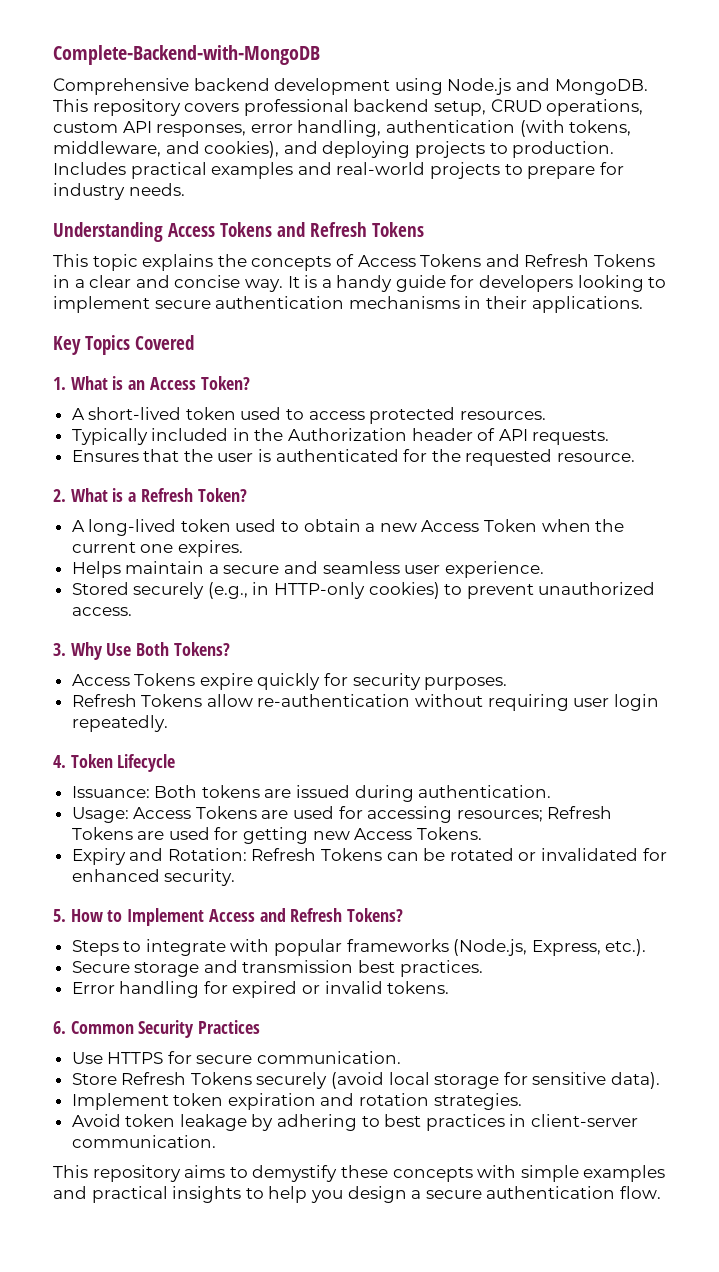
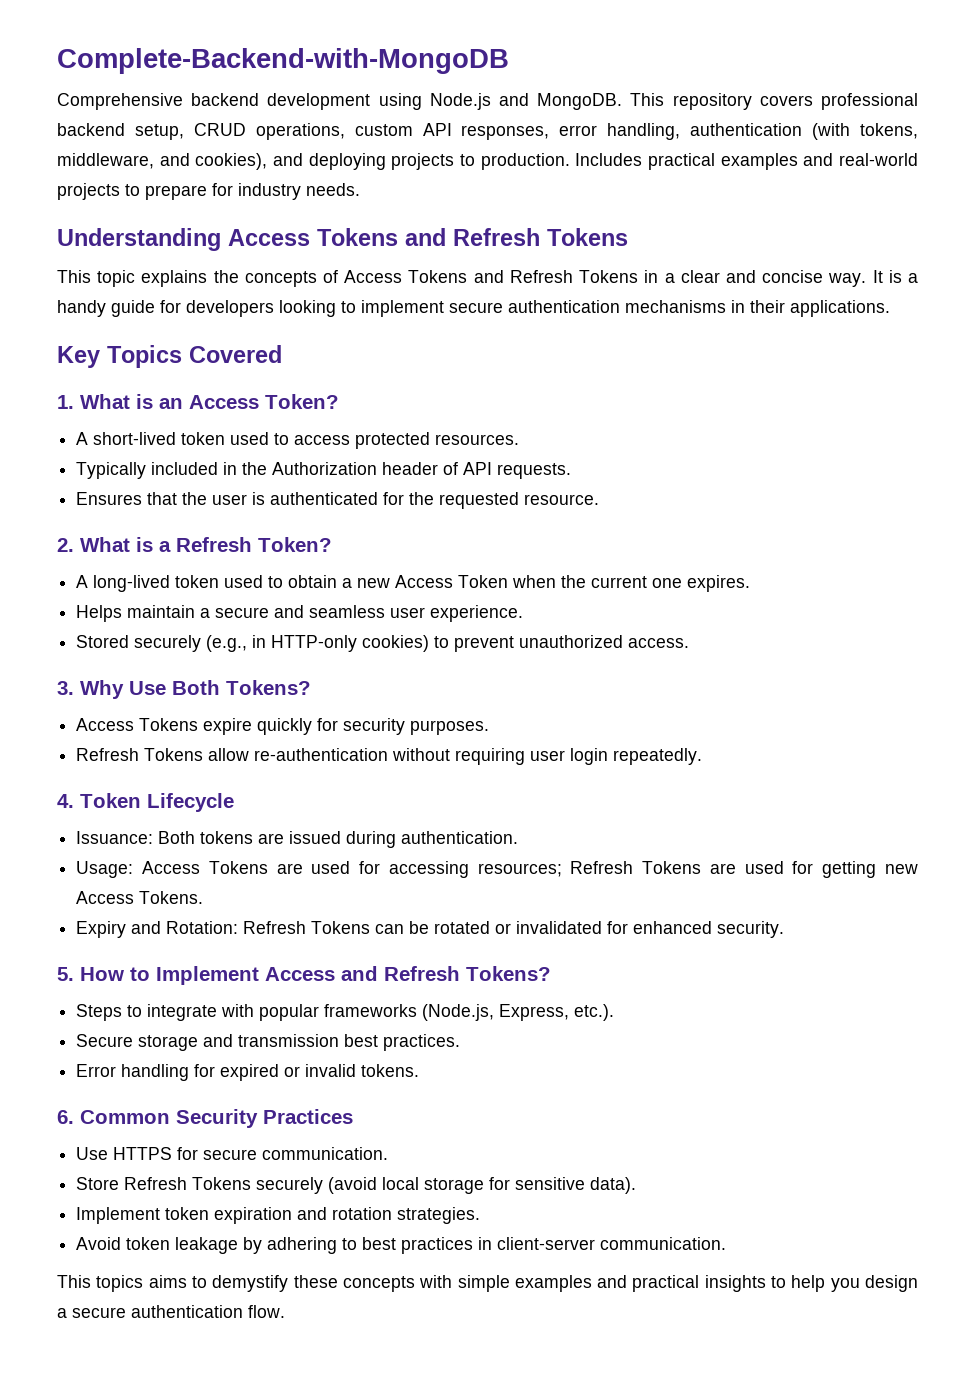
[92,1165,181,1182] repository -> [96,1275,144,1292] topics

